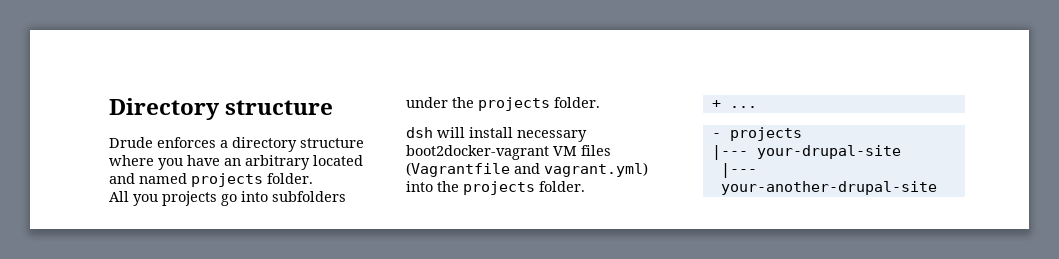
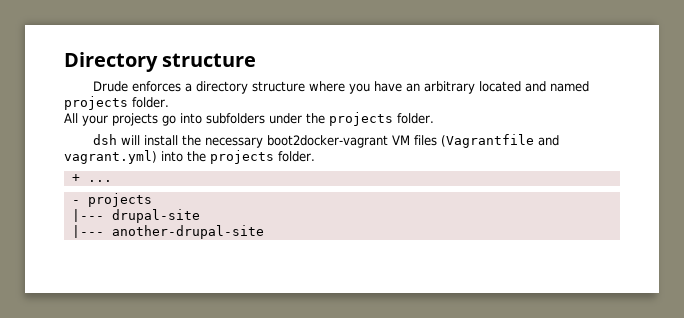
[133,194,158,206] you -> [82,115,108,126] your
(513, 132) none -> [182,135,202,146] the
[756,145,901,159] [720,163,757,178] [720,181,937,195] your-drupal-site // |--- your-another-drupal-site -> [111,209,200,223] [71,225,264,239] drupal-site // |--- another-drupal-site

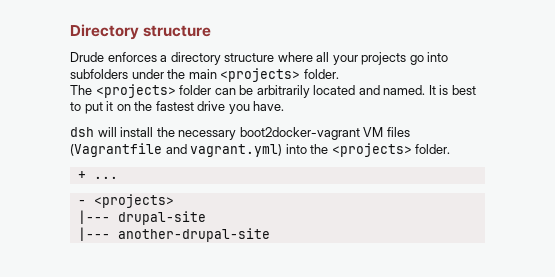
[349,81,590,94] [64,96,169,110] [64,113,78,123] you have an arbitrary located and named projects folder. // All -> [316,52,330,62] all
[329,112,434,126] projects folder. -> [188,68,339,82] [70,84,476,98] [70,101,285,114] main <projects> folder. // The <projects> folder can be arbitrarily located and named. It is best to put it on the fastest drive you have.
[210,150,274,164] projects -> [331,143,412,157] <projects>
[87,193,152,207] projects -> [93,194,174,208] <projects>

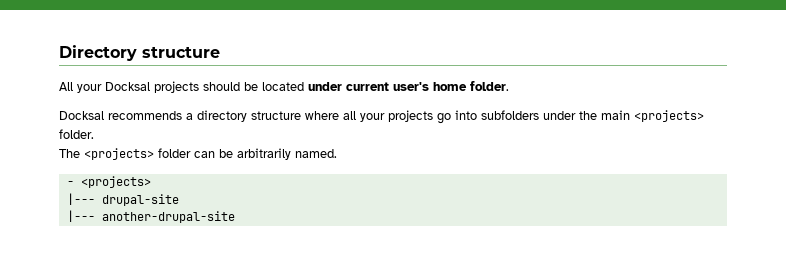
[70,52,157,62] Drude enforces -> [59,81,509,93] [59,111,182,120] All your Docksal projects should be located under current user's home folder. // Docksal recommends
[313,85,380,95] located and -> (291, 154) none
[428,85,476,95] [70,101,285,114] [70,127,410,140] [70,143,451,157] [77,171,118,179] It is best to put it on the fastest drive you have. // dsh will install the necessary boot2docker-vagrant VM files (Vagrantfile and vagrant.yml) into the <projects> folder. // + ... -> (337, 153) none

